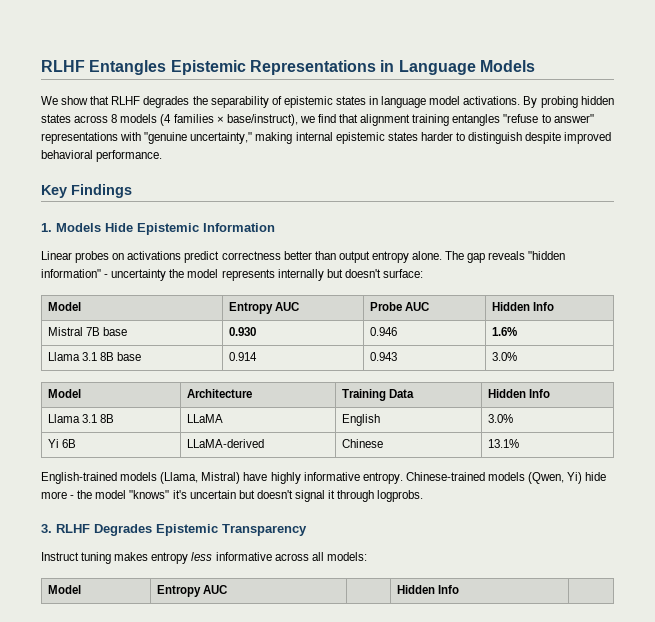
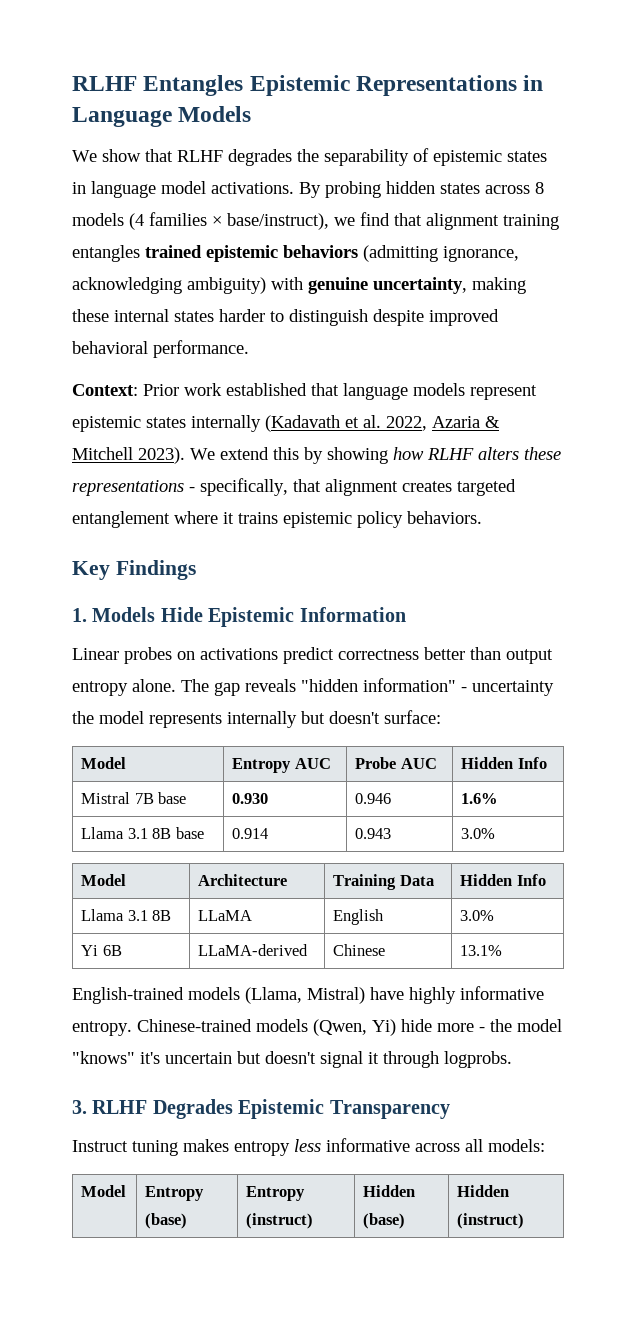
[503,114,594,123] [41,132,385,144] "refuse to answer" representations with "genuine uncertainty," making internal epistemic -> [145,245,519,262] [72,277,526,294] [72,309,169,322] trained epistemic behaviors (admitting ignorance, acknowledging ambiguity) with genuine uncertainty, making these internal
(163, 156) none -> [72,383,537,400] [72,415,500,432] [72,447,561,464] [72,478,516,496] [72,511,482,528] // Context: Prior work established that language models represent epistemic states internally (Kadavath et al. 2022, Azaria & Mitchell 2023). We extend this by showing how RLHF alters these representations - specifically, that alignment creates targeted entanglement where it trains epistemic policy behaviors.
[202,585,227,594] [396,585,459,594] AUC | | Hidden Info | -> [145,1213,188,1229] [246,1186,306,1201] [246,1213,314,1229] [363,1185,416,1197] [363,1213,406,1229] [457,1185,510,1197] [457,1213,525,1229] (base) | Entropy (instruct) | Hidden (base) | Hidden (instruct)

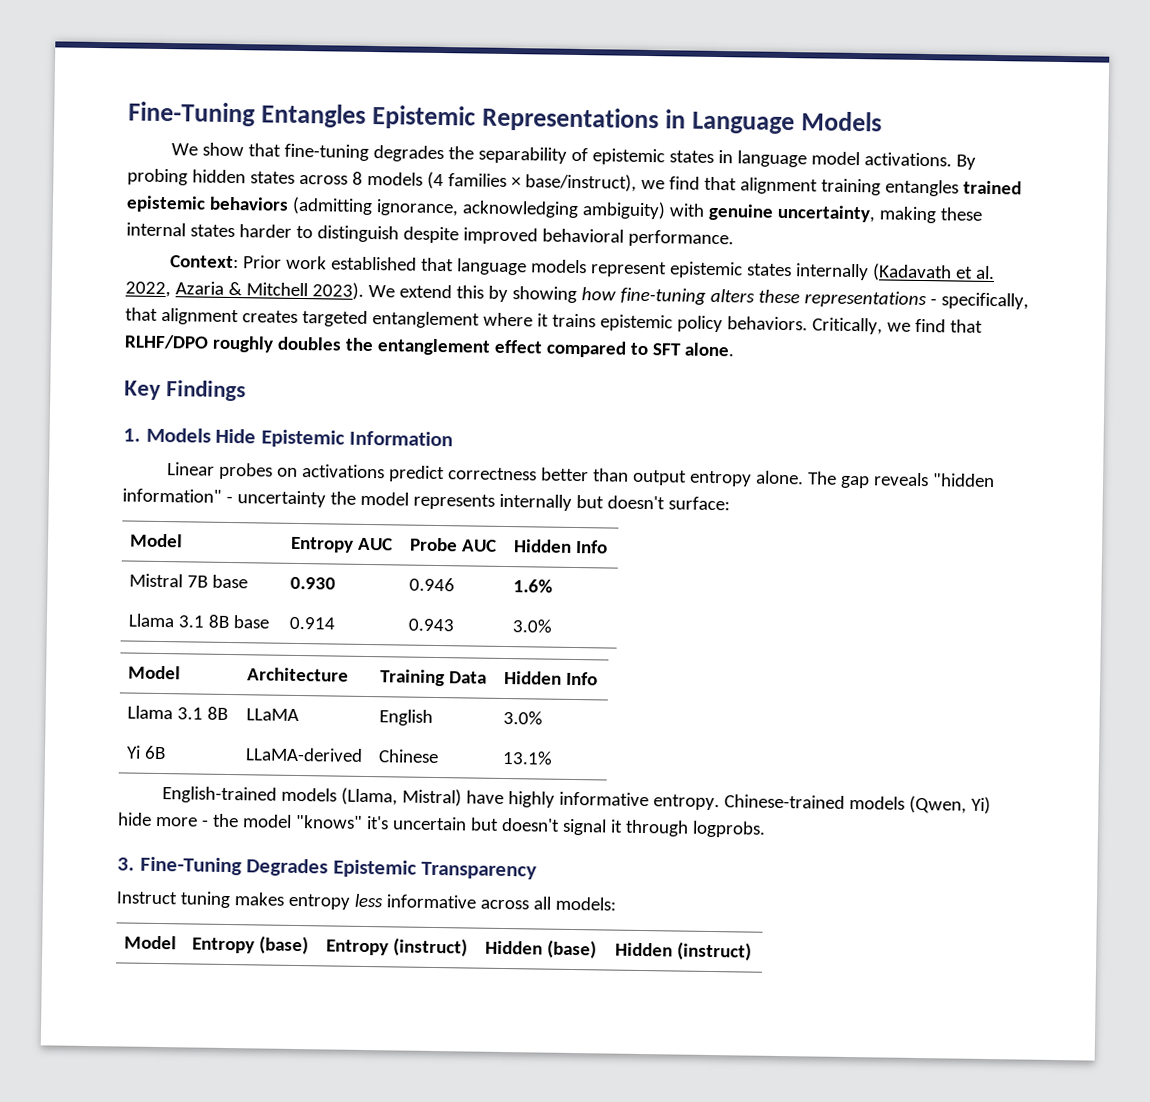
[72,76,137,91] RLHF -> [128,101,256,127] Fine-Tuning
[177,150,223,162] RLHF -> [283,143,369,161] fine-tuning
[427,448,474,460] RLHF -> [619,287,706,305] fine-tuning
(482, 517) none -> [811,317,983,335] [124,334,735,358] Critically, we find that RLHF/DPO roughly doubles the entanglement effect compared to SFT alone.
[92,1100,148,1114] RLHF -> [139,856,242,876] Fine-Tuning

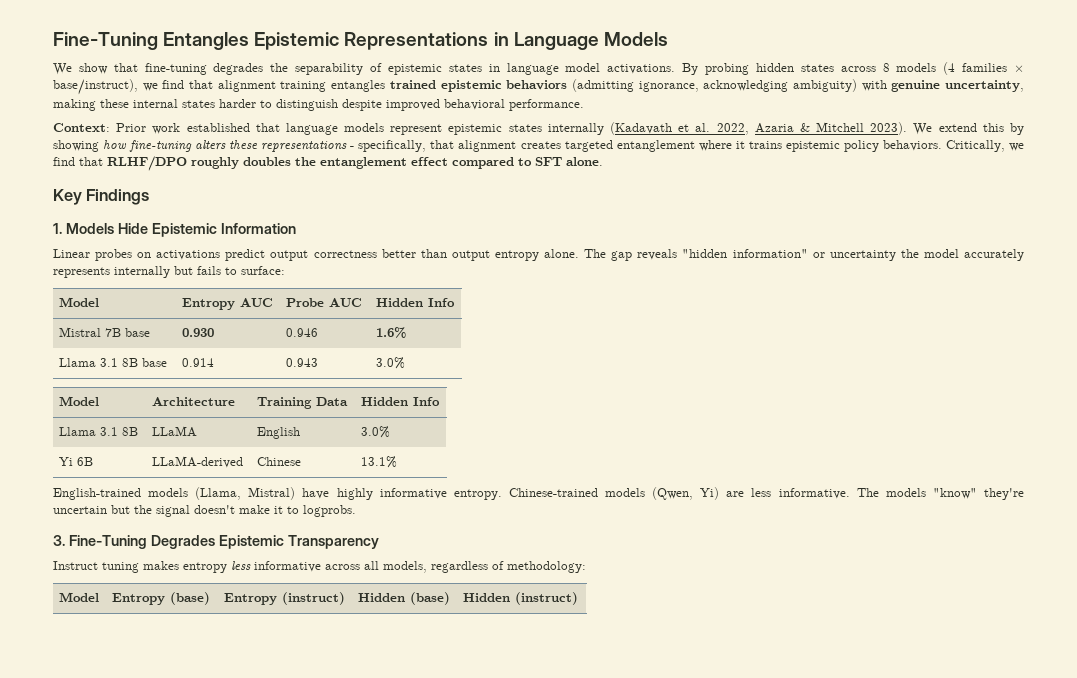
(445, 474) none -> [270,250,309,261] output
[225,495,233,504] - -> [812,252,825,258] or
(409, 498) none -> [963,249,1024,261] accurately
[606,495,665,510] doesn't -> [197,266,237,275] fails to
[117,812,689,837] hide more - the model "knows" it's uncertain but doesn't signal it through -> [726,488,1024,500] [53,505,299,517] are less informative. The models "know" they're uncertain but the signal doesn't make it to
[554,896,616,911] models: -> [383,561,586,573] models, regardless of methodology:

